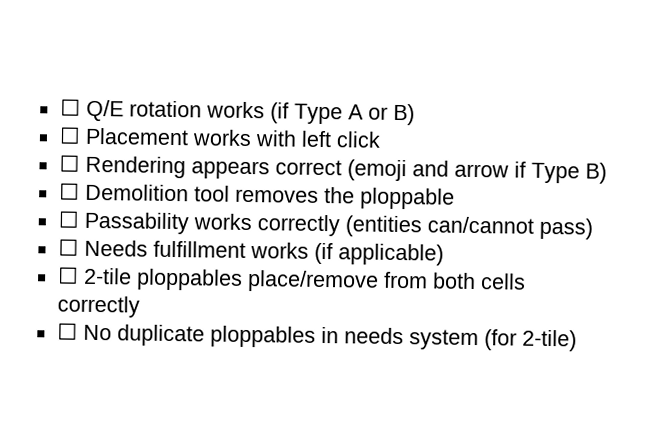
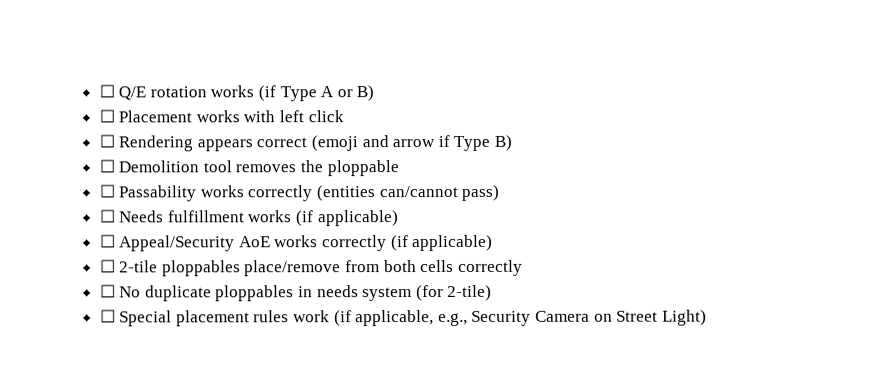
(444, 254) none -> [99,234,494,252] // ☐ Appeal/Security AoE works correctly (if applicable)
(577, 340) none -> [99,309,707,327] // ☐ Special placement rules work (if applicable, e.g., Security Camera on Street Light)

